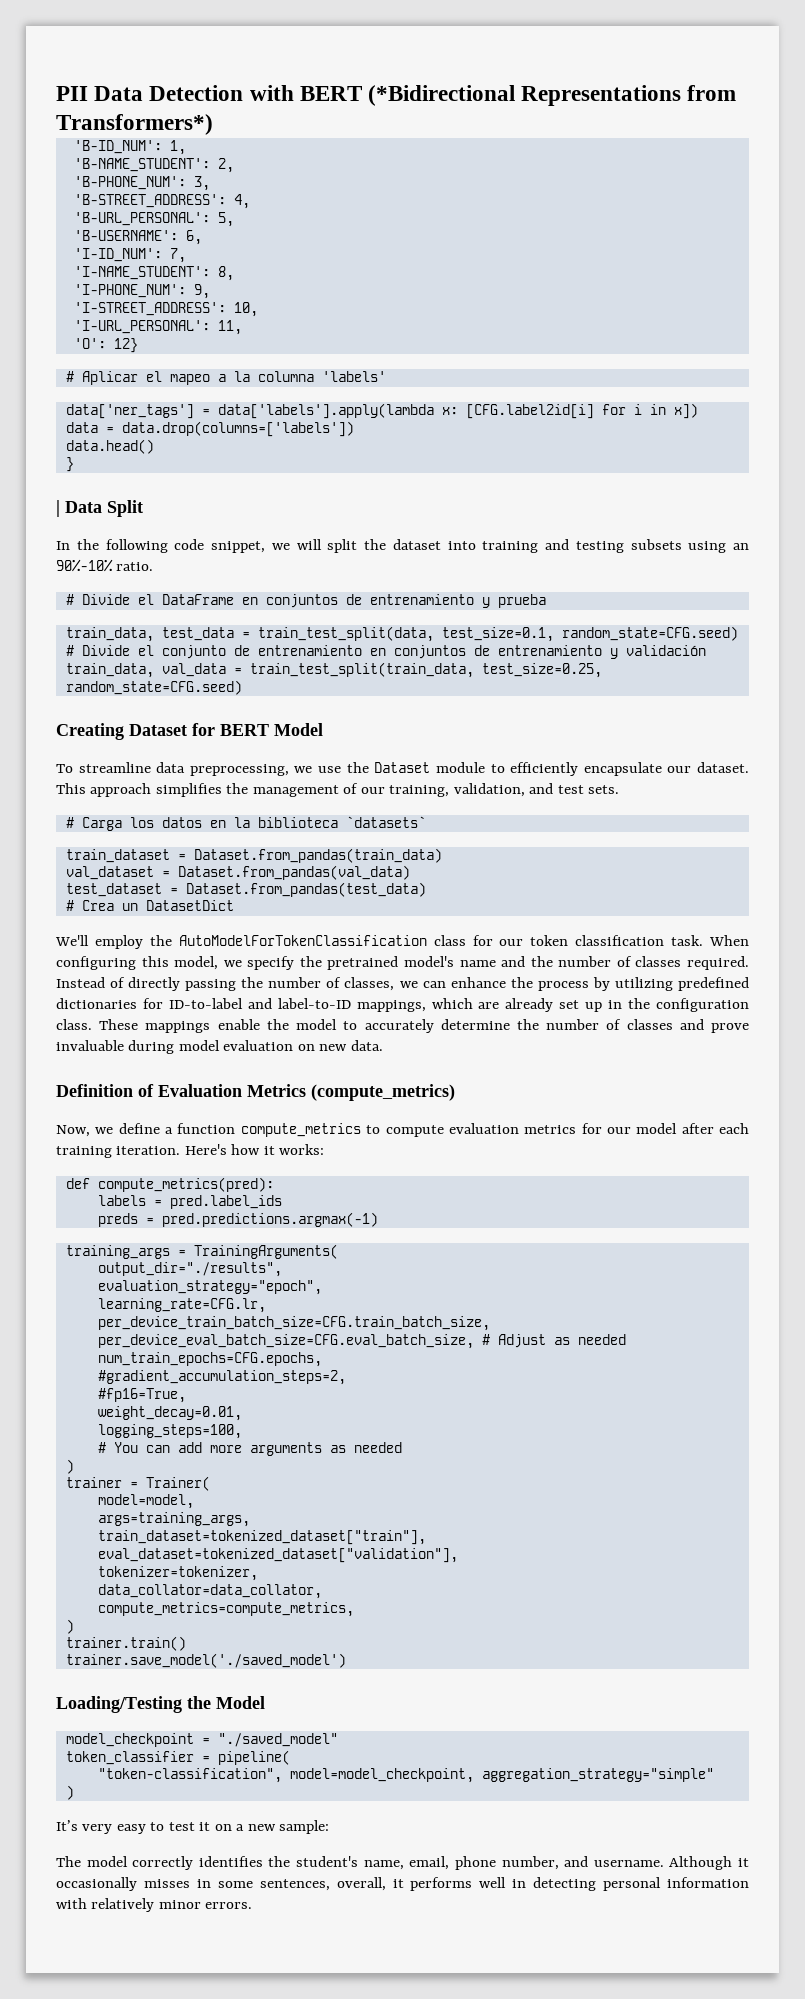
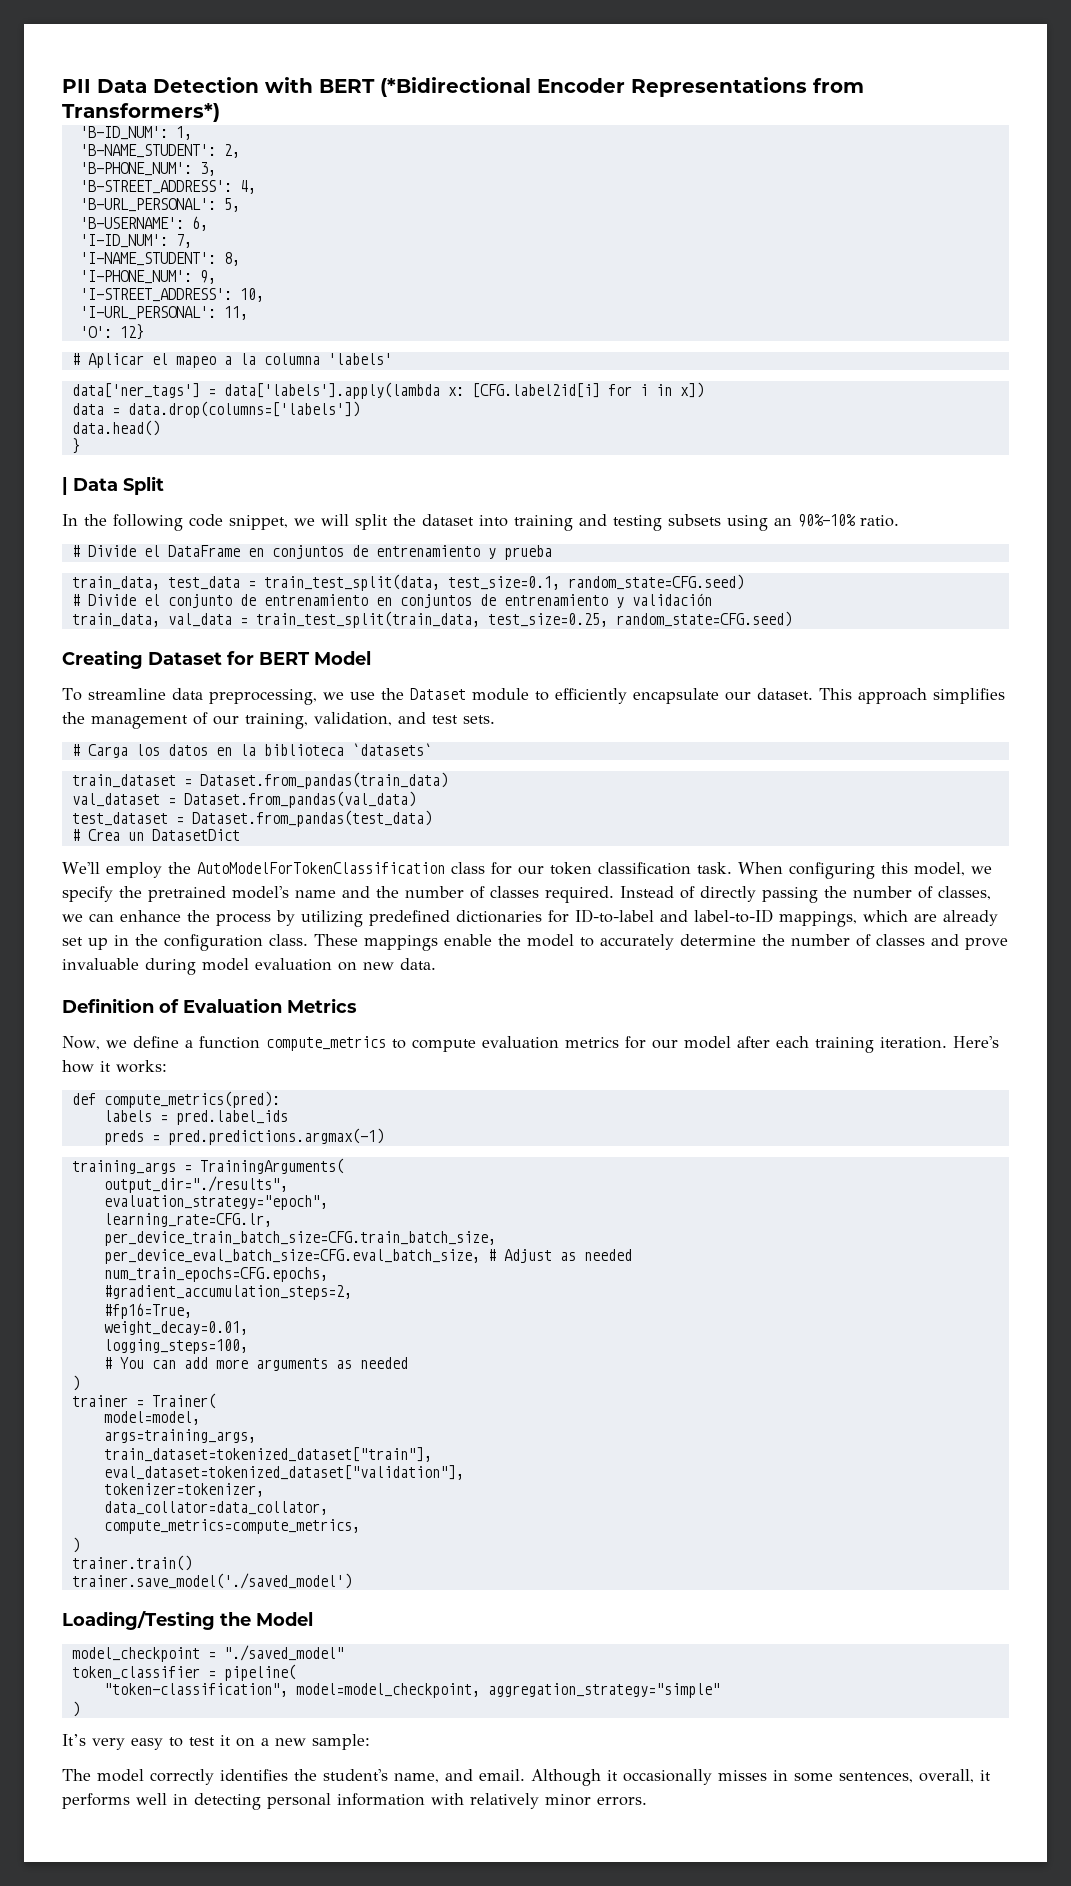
(516, 95) none -> [537,78,625,93] Encoder
[311,1084,455,1101] (compute_metrics) -> (357, 1005) none
[409,1856,664,1870] email, phone number, and username. -> [445,1769,525,1781] and email.

